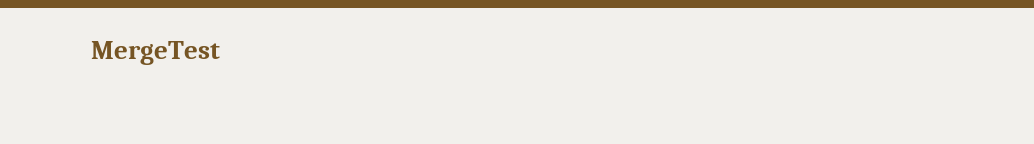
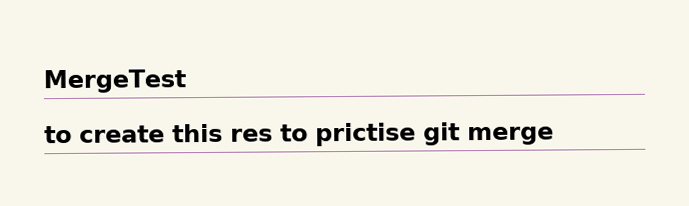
(220, 53) none -> [44,122,554,147] // to create this res to prictise git merge

